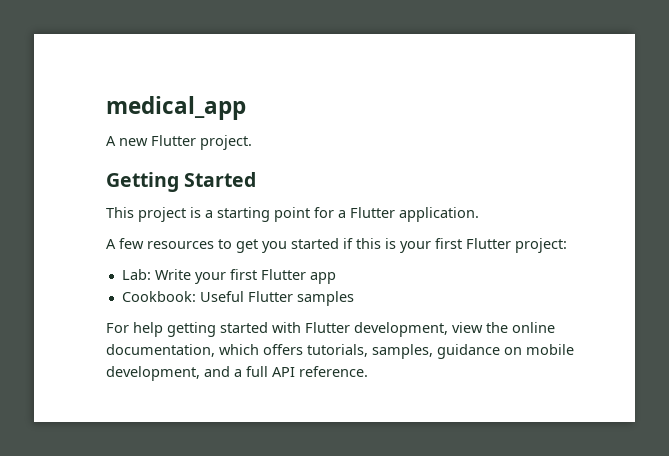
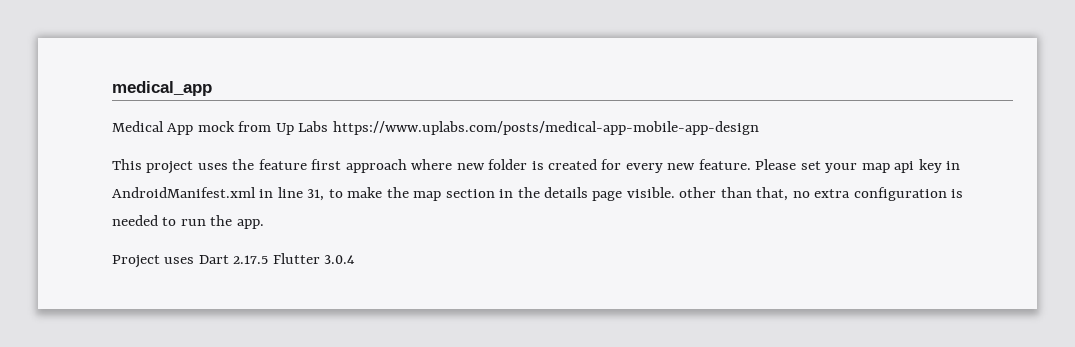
[106,135,252,150] [106,172,257,192] [106,207,479,222] [106,238,567,253] [121,269,336,284] [121,291,354,306] [106,322,555,337] [106,344,574,359] [106,366,368,381] A new Flutter project. // Getting Started // This project is a starting point for a Flutter application. // A few resources to get you started if this is your first Flutter project: // Lab: Write your first Flutter app // Cookbook: Useful Flutter samples // For help getting started with Flutter development, view the online documentation, which offers tutorials, samples, guidance on mobile development, and a full API reference. -> [112,121,759,135] [112,159,961,174] [112,187,964,201] [112,215,264,229] [112,253,356,268] Medical App mock from Up Labs https://www.uplabs.com/posts/medical-app-mobile-app-design // This project uses the feature first approach where new folder is created for every new feature. Please set your map api key in AndroidManifest.xml in line 31, to make the map section in the details page visible. other than that, no extra configuration is needed to run the app. // Project uses Dart 2.17.5 Flutter 3.0.4

